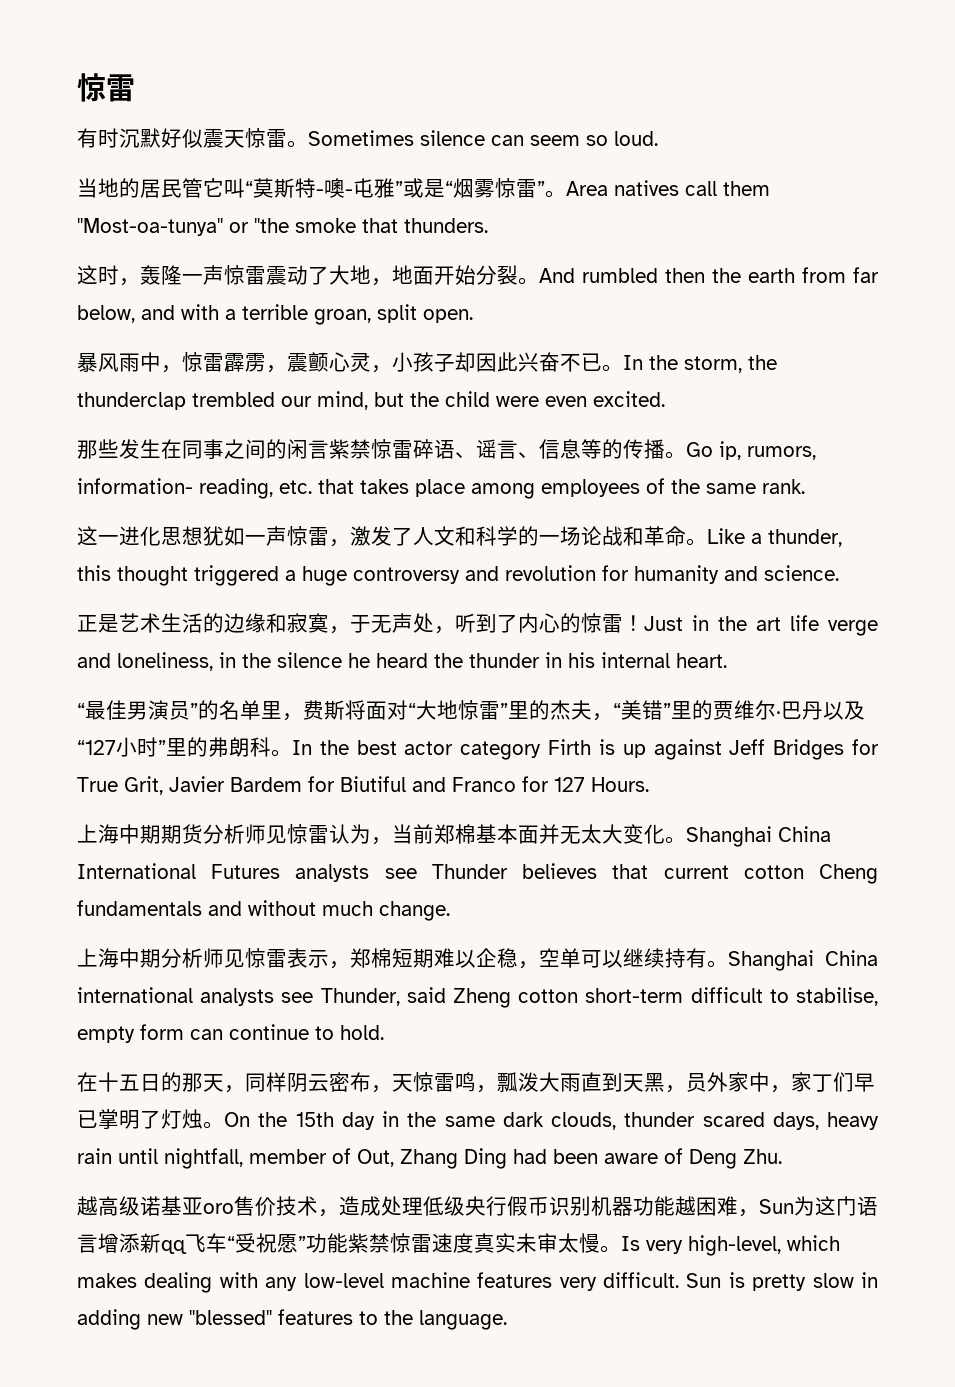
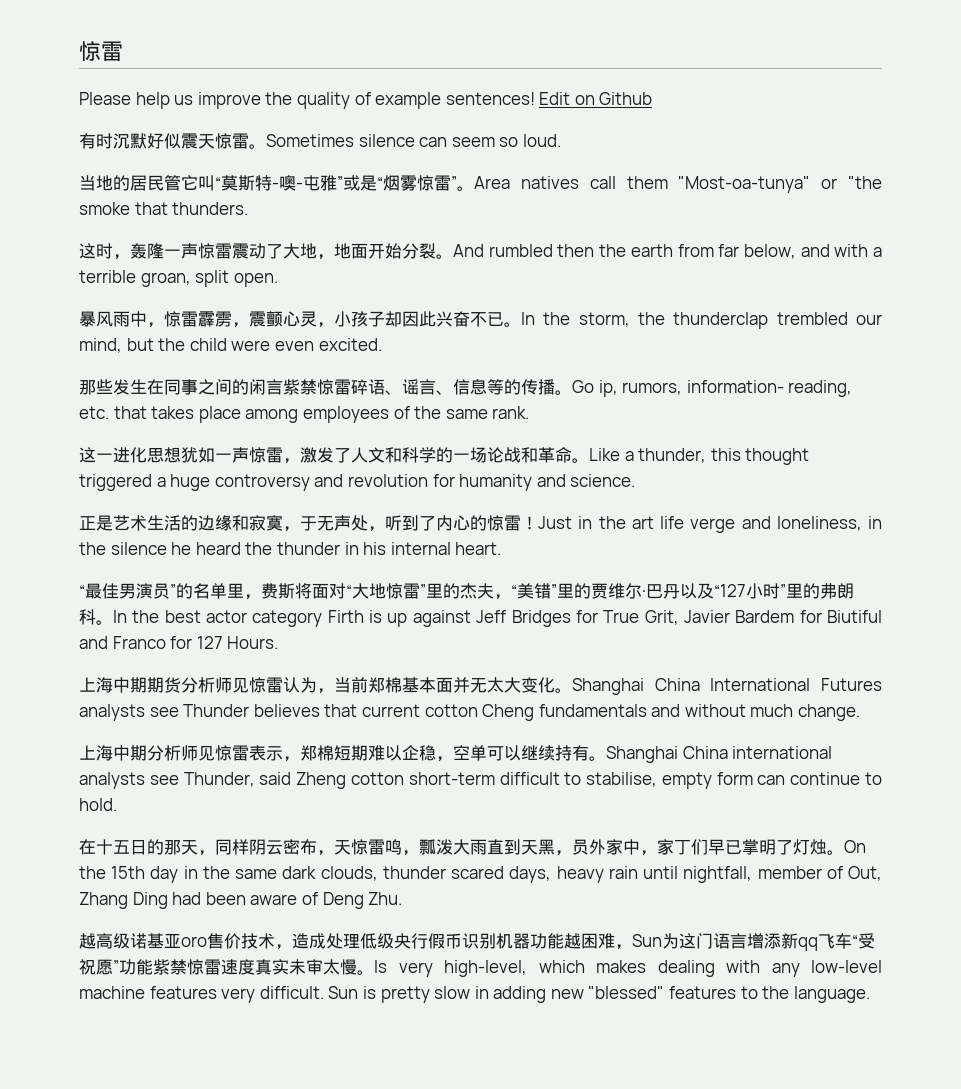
[77,73,135,102] 惊雷 -> [79,41,123,62] [79,92,653,109] 惊雷 // Please help us improve the quality of example sentences! Edit on Github

